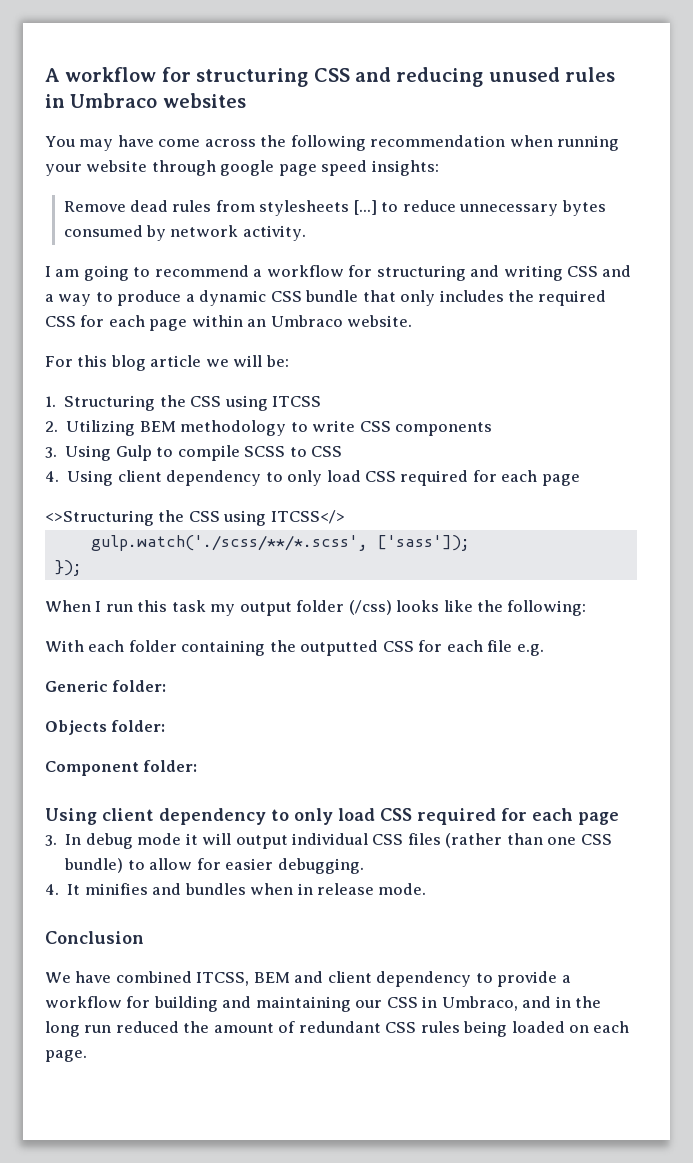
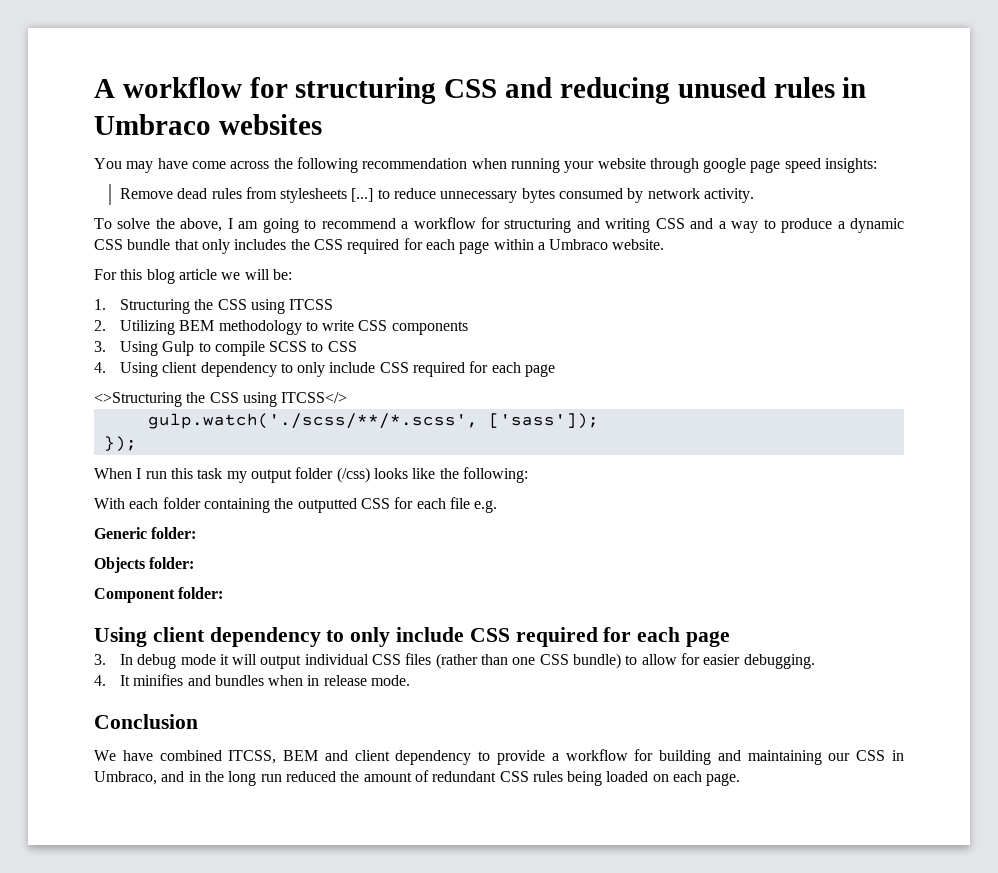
(306, 233) none -> [94,218,223,232] To solve the above,
[538,290,607,306] [45,316,76,327] required CSS -> [313,239,400,254] CSS required
[247,319,267,327] an -> [537,242,545,250] a
[326,470,361,482] load -> [329,362,376,373] include
[338,808,375,821] load -> [396,627,465,642] include

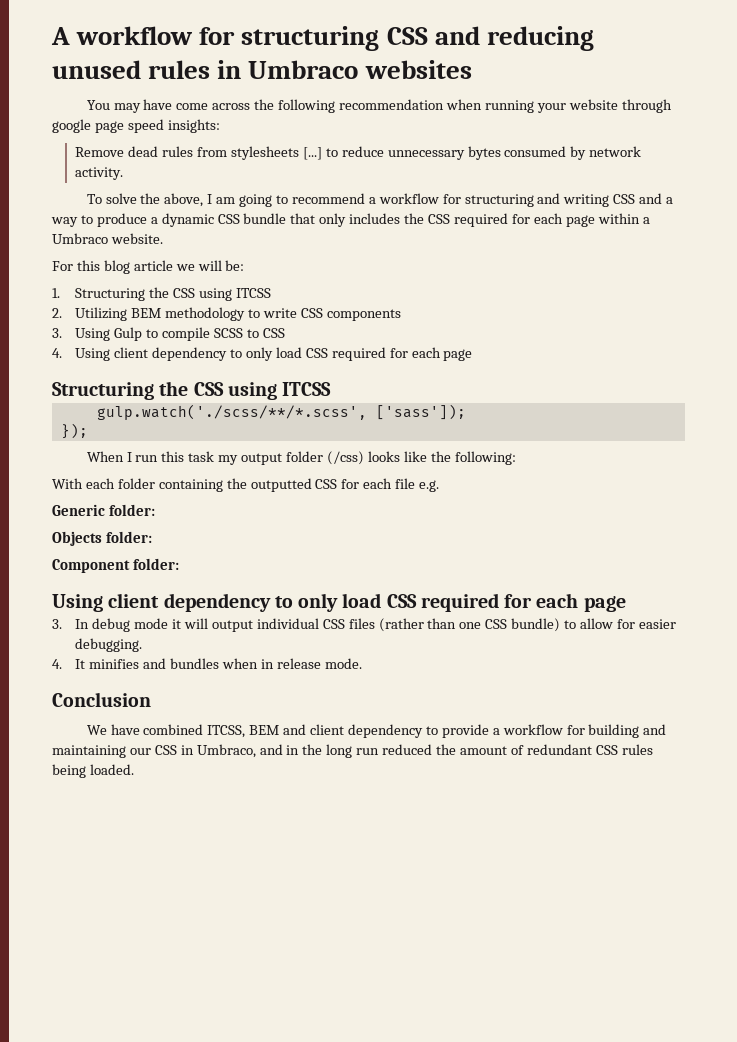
[329,361,556,377] [94,392,348,407] include CSS required for each page // <>Structuring the CSS using ITCSS</> -> [275,347,473,361] [52,381,332,400] load CSS required for each page // Structuring the CSS using ITCSS
[396,627,465,642] include -> [342,593,382,608] load
[606,771,741,786] loaded on each page. -> [89,764,134,775] loaded.

